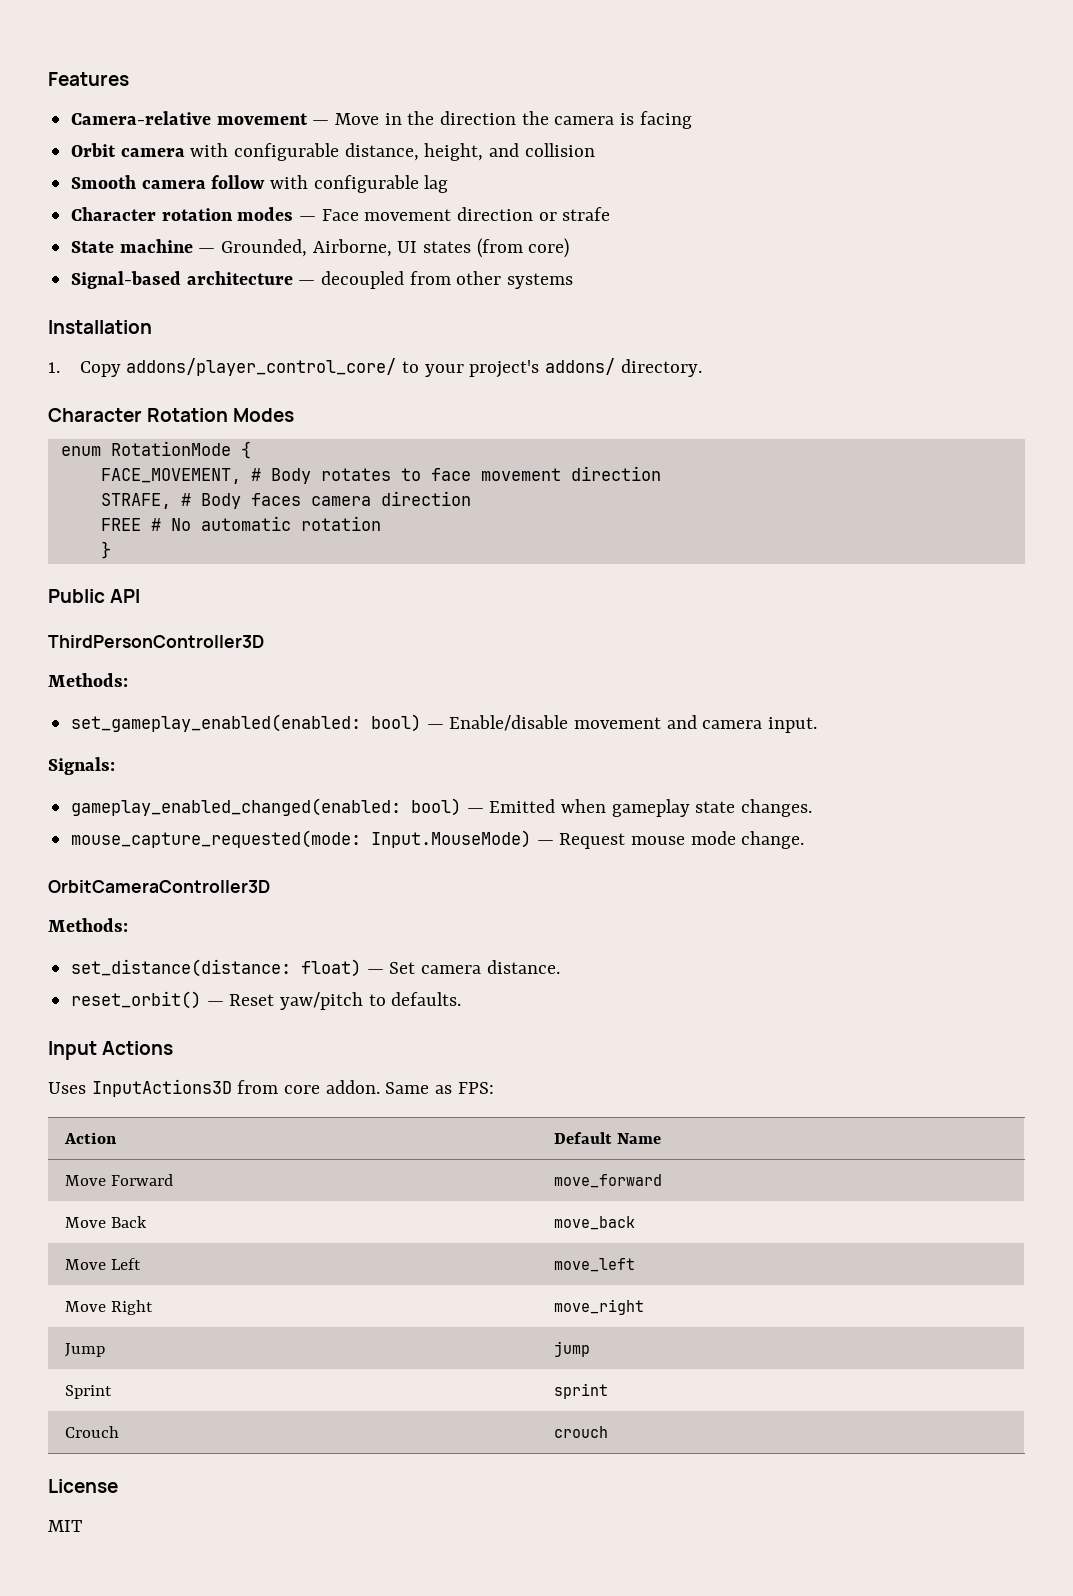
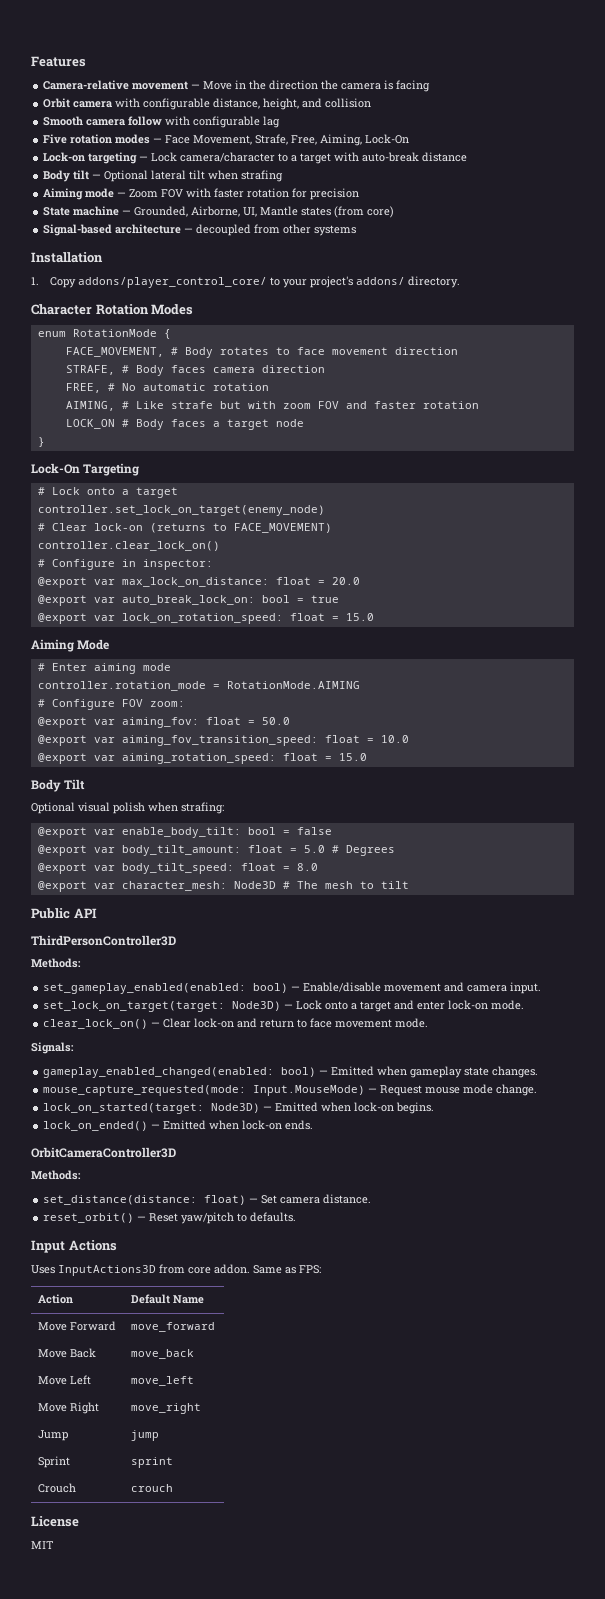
[71,207,157,221] Character -> [43,134,68,144] Five
[364,207,611,221] movement direction or strafe -> [193,134,410,146] [43,152,468,164] [43,170,284,182] [43,188,360,200] Movement, Strafe, Free, Aiming, Lock-On // Lock-on targeting — Lock camera/character to a target with auto-break distance // Body tilt — Optional lateral tilt when strafing // Aiming mode — Zoom FOV with faster rotation for precision
[397,241,418,253] UI -> [243,206,299,217] UI, Mantle
[100,518,141,531] FREE -> [65,383,101,393] FREE,
[100,541,111,559] } -> [65,401,479,411] [65,419,304,430] [37,437,45,447] [31,463,140,476] [37,487,178,498] [37,505,325,516] [37,523,332,533] [37,541,220,551] [37,559,213,570] [37,577,360,588] [37,595,339,606] [37,613,374,624] [31,639,110,652] [37,663,171,674] [37,681,360,691] [37,699,185,710] [37,717,290,728] [37,735,409,746] [37,753,367,764] [31,779,86,792] [31,802,224,814] [37,827,332,838] [37,845,395,856] [37,863,318,874] [37,881,409,892] AIMING, # Like strafe but with zoom FOV and faster rotation // LOCK_ON # Body faces a target node // } // Lock-On Targeting // # Lock onto a target // controller.set_lock_on_target(enemy_node) // # Clear lock-on (returns to FACE_MOVEMENT) // controller.clear_lock_on() // # Configure in inspector: // @export var max_lock_on_distance: float = 20.0 // @export var auto_break_lock_on: bool = true // @export var lock_on_rotation_speed: float = 15.0 // Aiming Mode // # Enter aiming mode // controller.rotation_mode = RotationMode.AIMING // # Configure FOV zoom: // @export var aiming_fov: float = 50.0 // @export var aiming_fov_transition_speed: float = 10.0 // @export var aiming_rotation_speed: float = 15.0 // Body Tilt // Optional visual polish when strafing: // @export var enable_body_tilt: bool = false // @export var body_tilt_amount: float = 5.0 # Degrees // @export var body_tilt_speed: float = 8.0 // @export var character_mesh: Node3D # The mesh to tilt
(818, 725) none -> [43,1000,525,1012] [43,1018,429,1029] // set_lock_on_target(target: Node3D) — Lock onto a target and enter lock-on mode. // clear_lock_on() — Clear lock-on and return to face movement mode.
(805, 840) none -> [43,1102,435,1114] [43,1120,314,1131] // lock_on_started(target: Node3D) — Emitted when lock-on begins. // lock_on_ended() — Emitted when lock-on ends.

